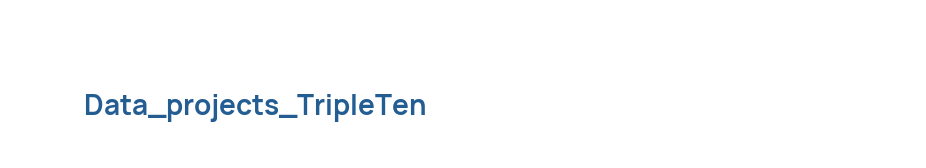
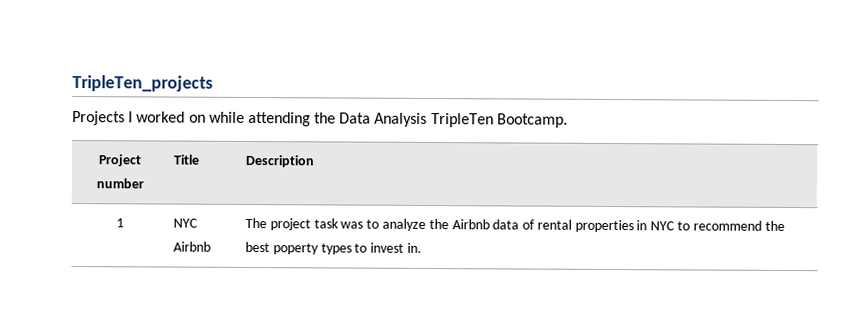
[84,94,427,122] Data_projects_TripleTen -> [72,74,213,92] [72,110,568,128] [98,154,142,167] [95,178,144,189] [173,154,201,165] [245,154,316,168] [115,218,124,228] [173,218,199,228] [173,241,212,252] [245,217,785,233] [245,241,423,255] TripleTen_projects // Projects I worked on while attending the Data Analysis TripleTen Bootcamp. // Project number | Title | Description // 1 | NYC Airbnb | The project task was to analyze the Airbnb data of rental properties in NYC to recommend the best poperty types to invest in.

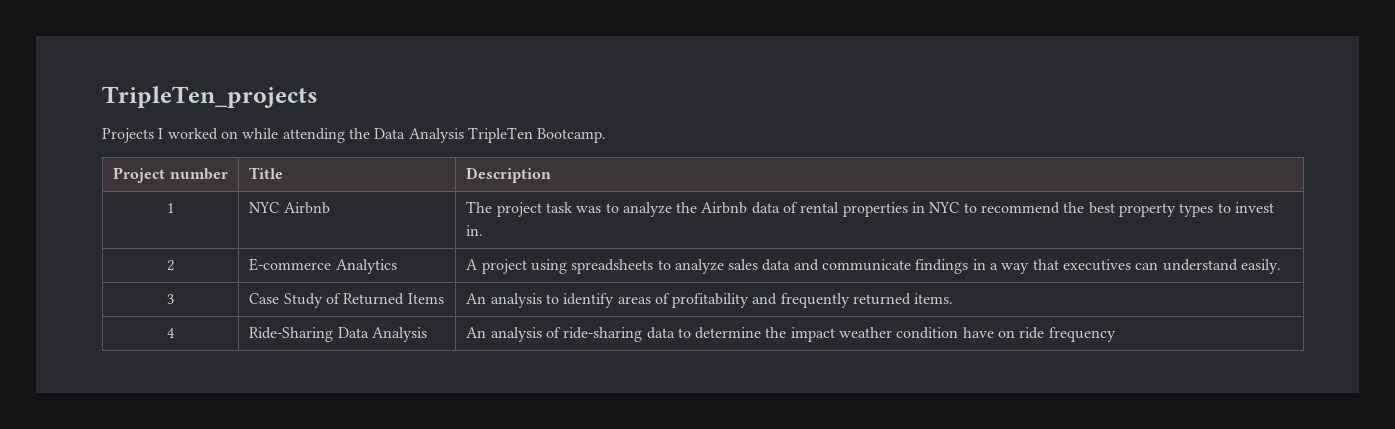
[272,243,319,255] poperty -> [1118,203,1176,217] property
(423, 247) none -> [167,260,174,271] [249,258,397,274] [466,259,1281,274] [167,294,174,304] [249,293,444,308] [466,293,954,308] [167,328,175,338] [249,327,427,342] [466,327,1116,342] // 2 | E-commerce Analytics | A project using spreadsheets to analyze sales data and communicate findings in a way that executives can understand easily. // 3 | Case Study of Returned Items | An analysis to identify areas of profitability and frequently returned items. // 4 | Ride-Sharing Data Analysis | An analysis of ride-sharing data to determine the impact weather condition have on ride frequency

